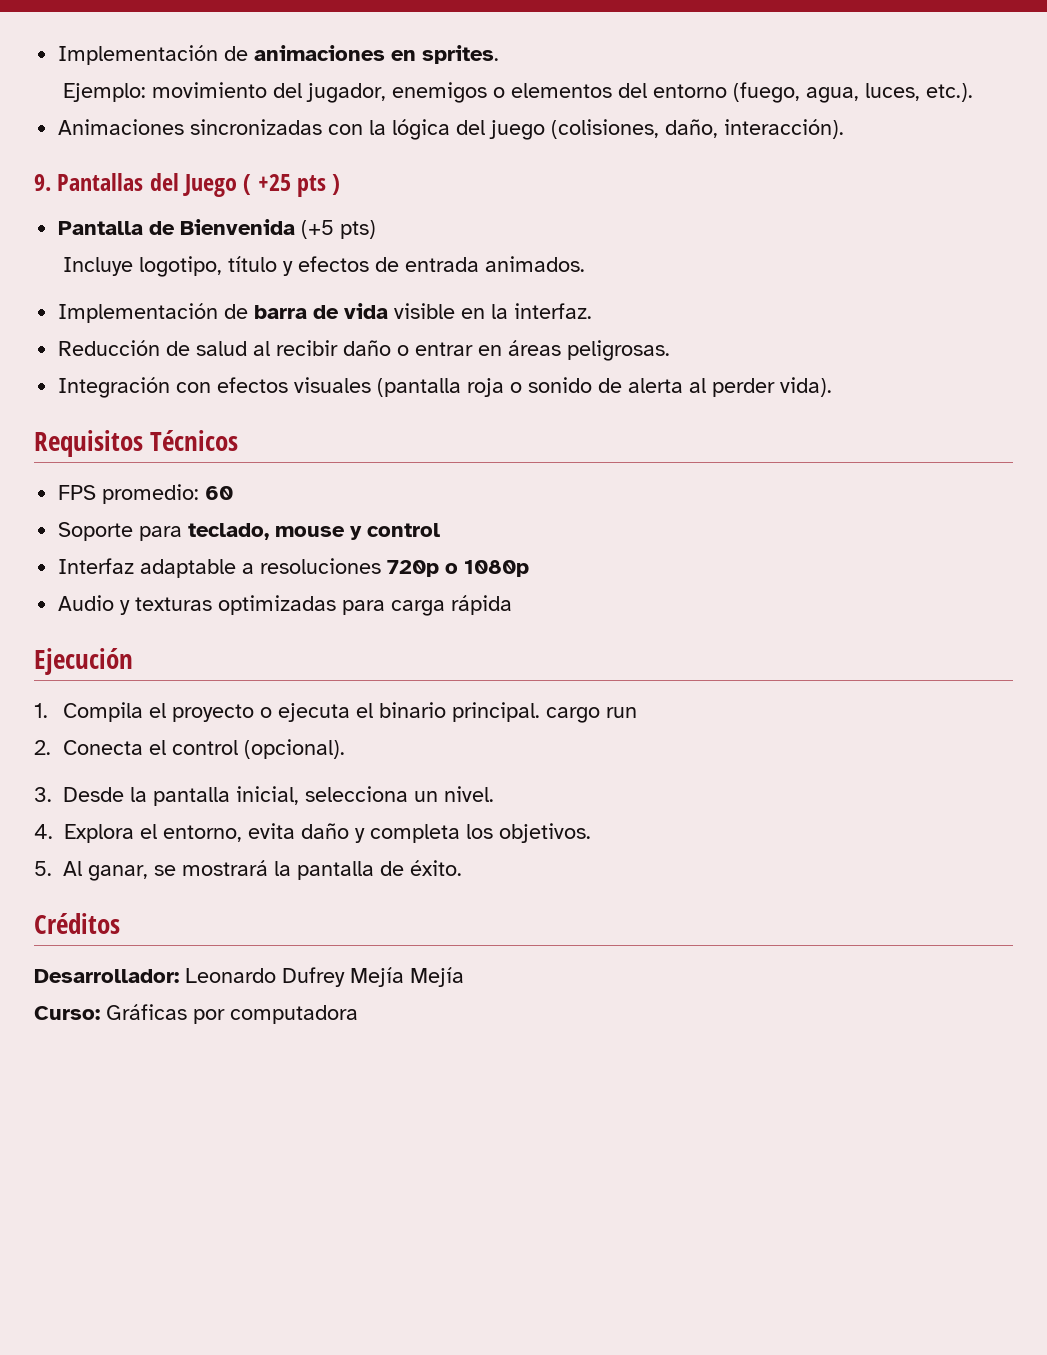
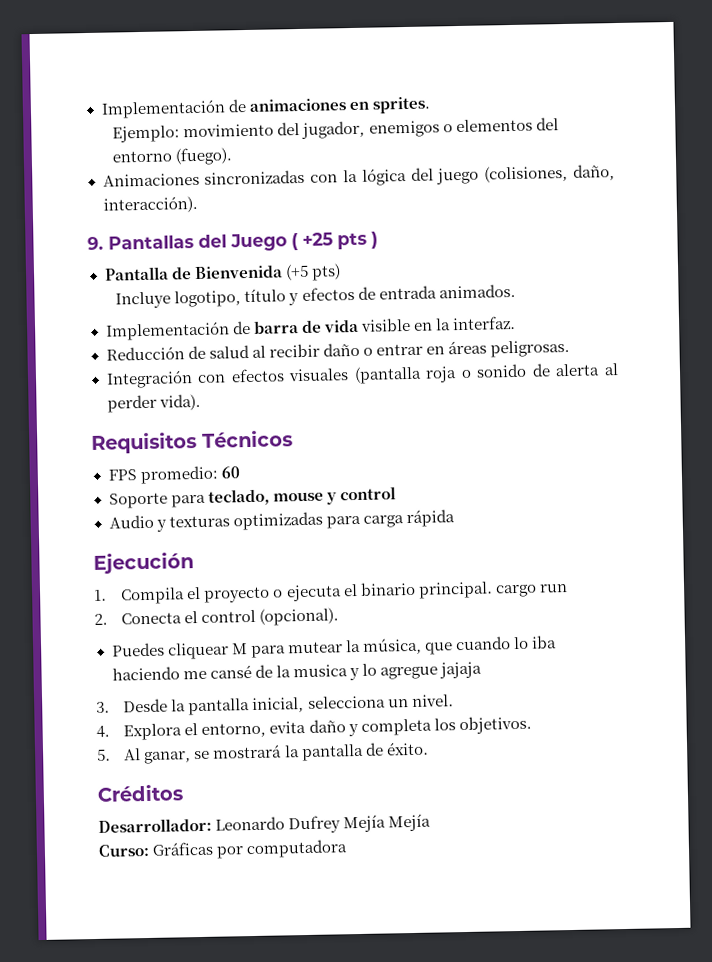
[732,82,973,103] (fuego, agua, luces, etc.). -> [175,147,234,166] (fuego).
[58,558,530,578] // Interfaz adaptable a resoluciones 720p o 1080p -> (396, 493) none
(345, 749) none -> [111,635,558,660] [111,661,482,681] // Puedes cliquear M para mutear la música, que cuando lo iba haciendo me cansé de la musica y lo agregue jajaja

